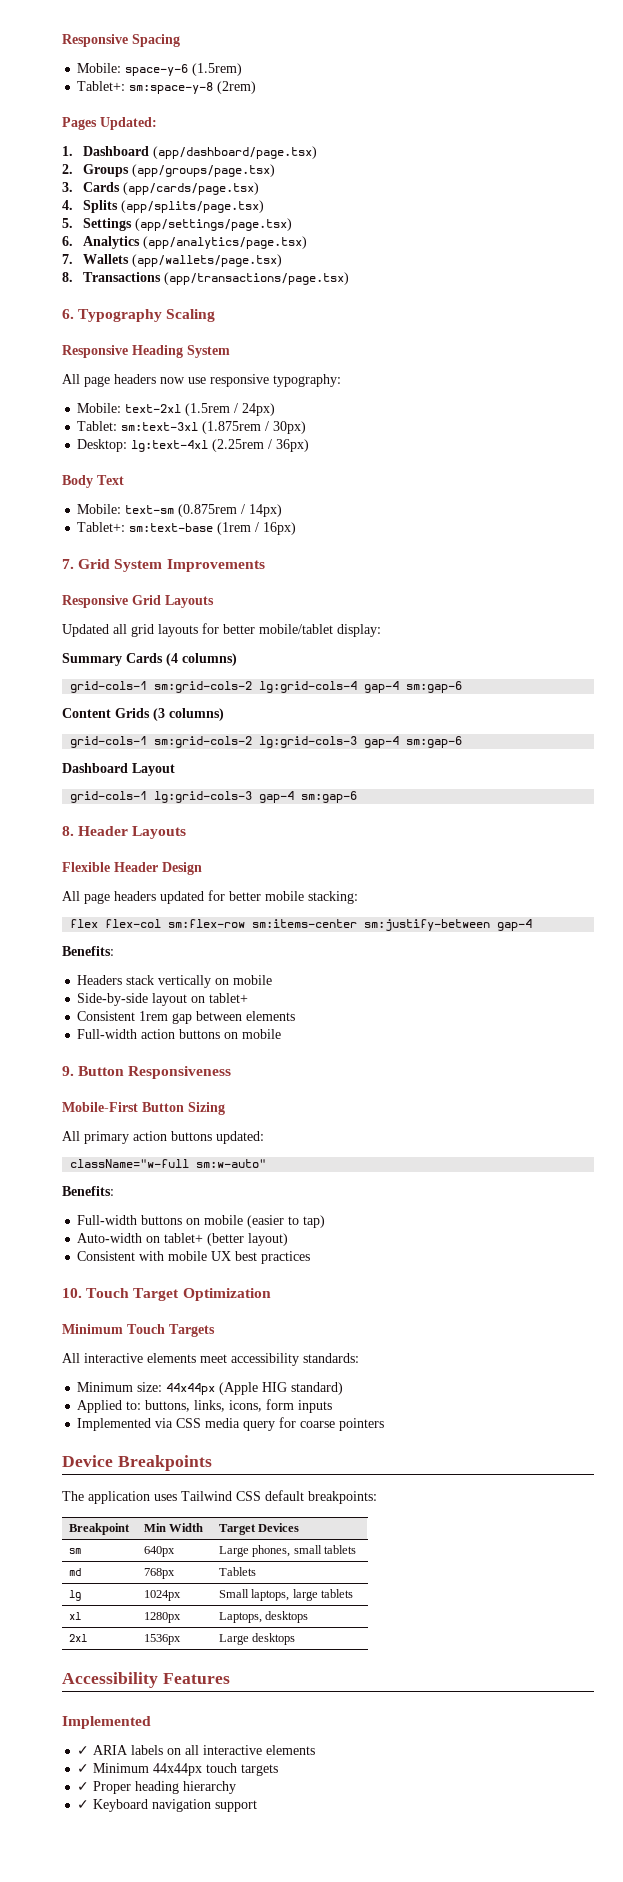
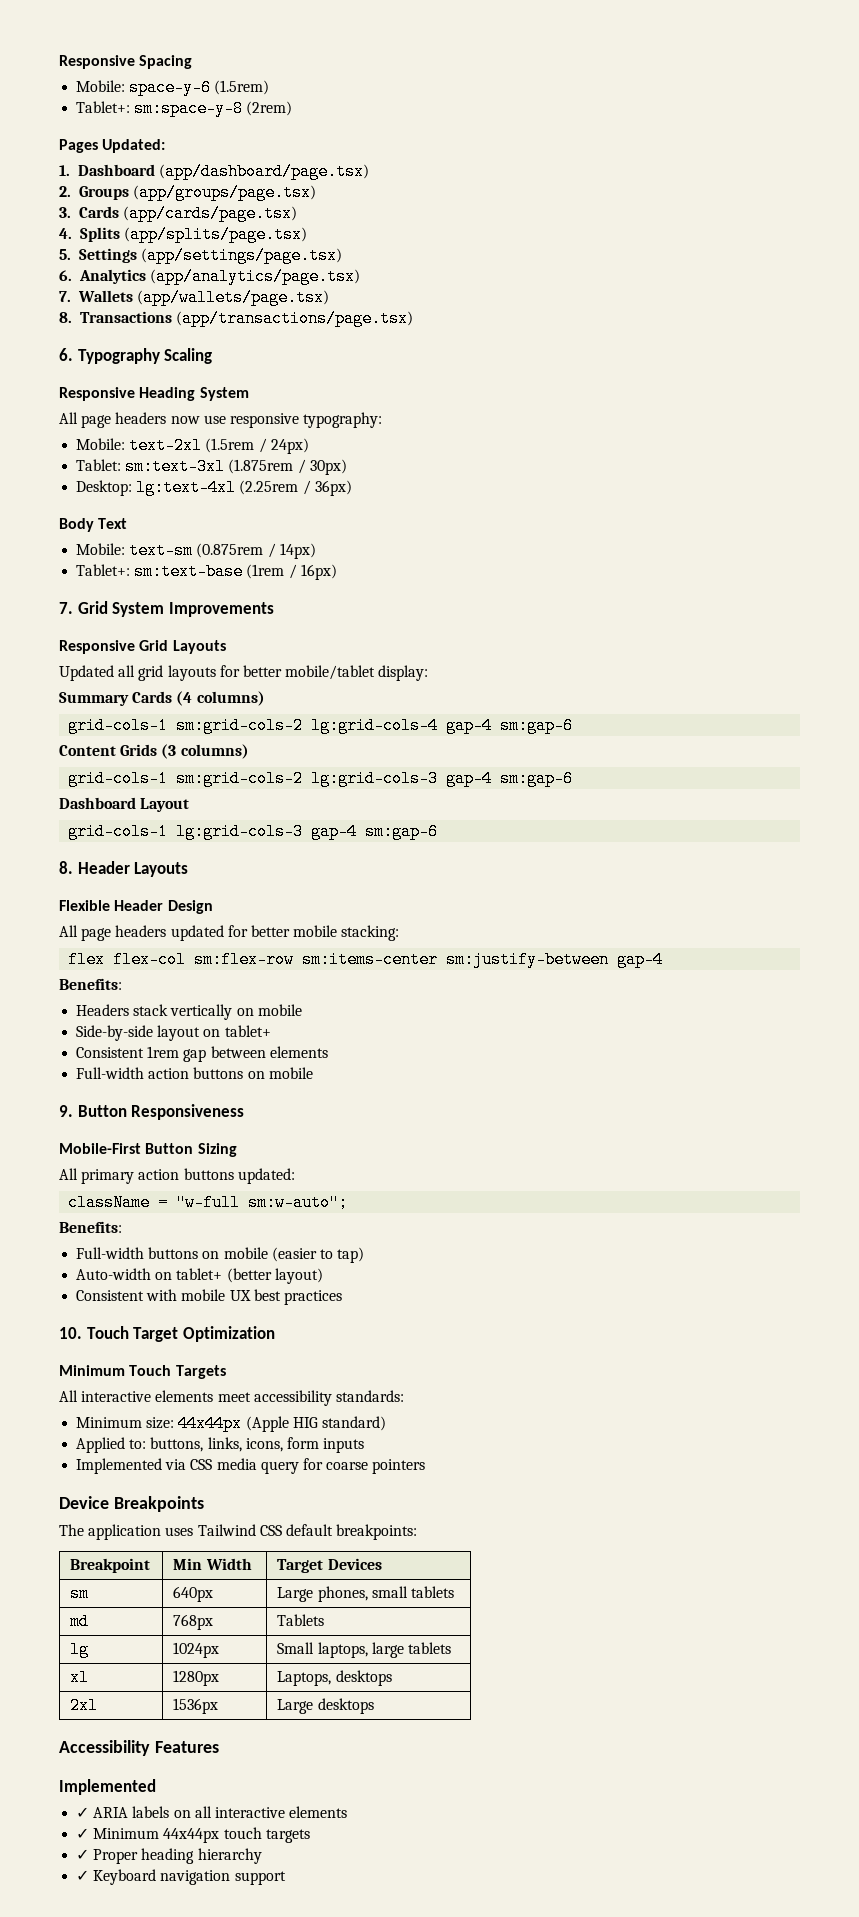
[70,1159,267,1168] className="w-full sm:w-auto" -> [68,1194,349,1211] className = "w-full sm:w-auto";

